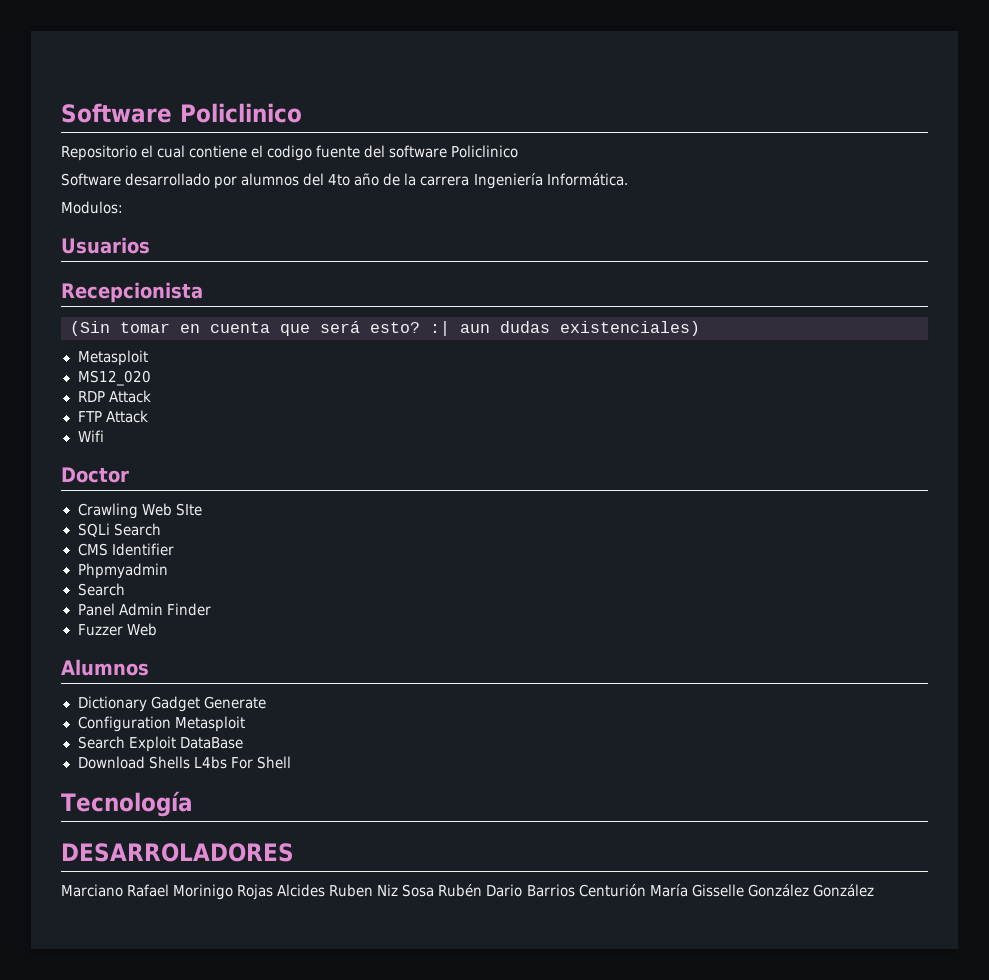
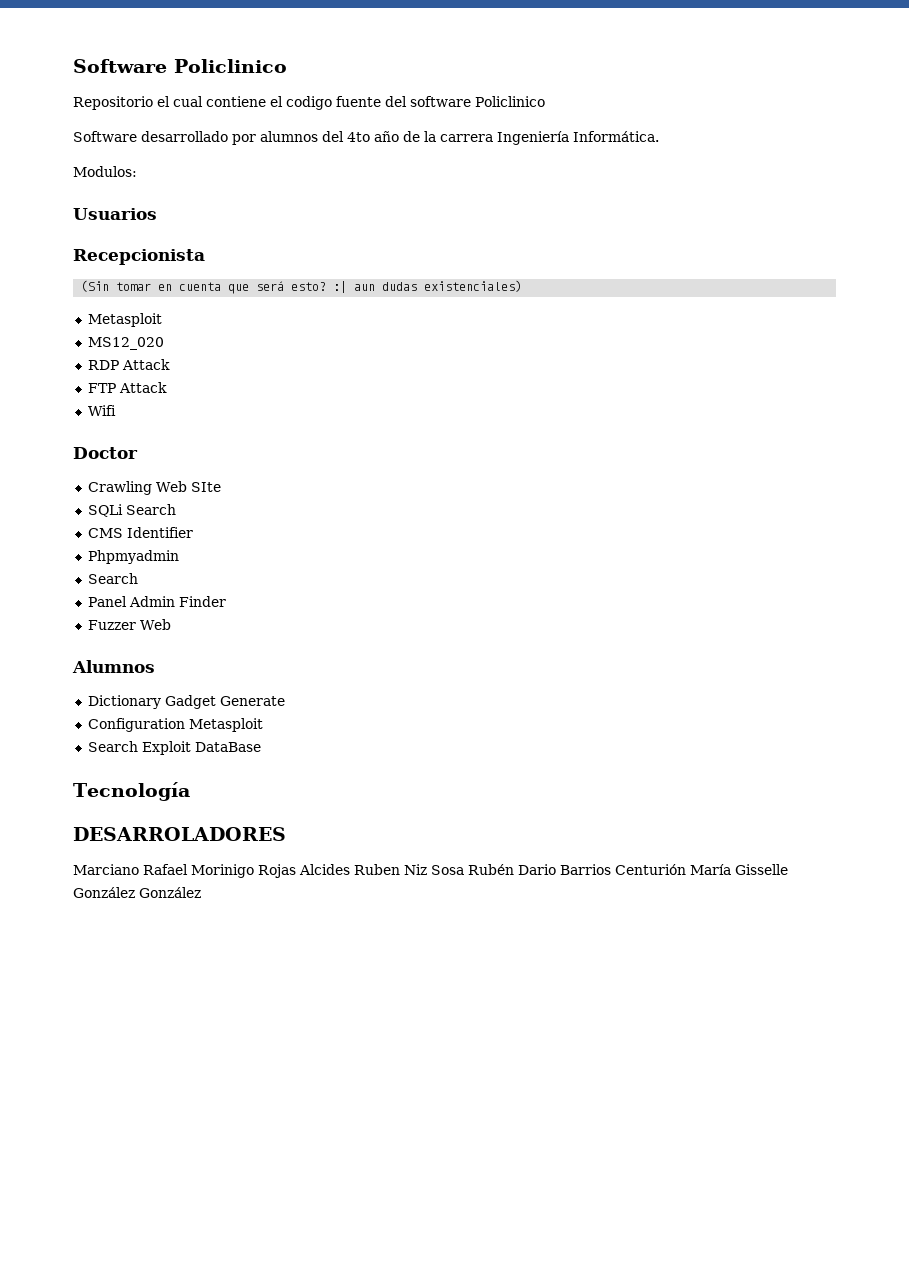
[77,756,291,769] // Download Shells L4bs For Shell -> (261, 747) none

